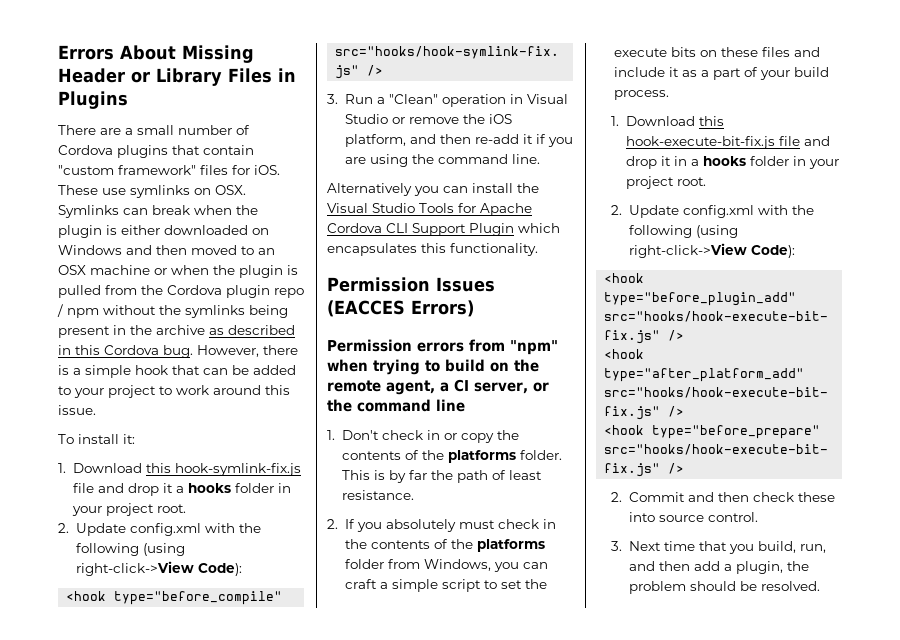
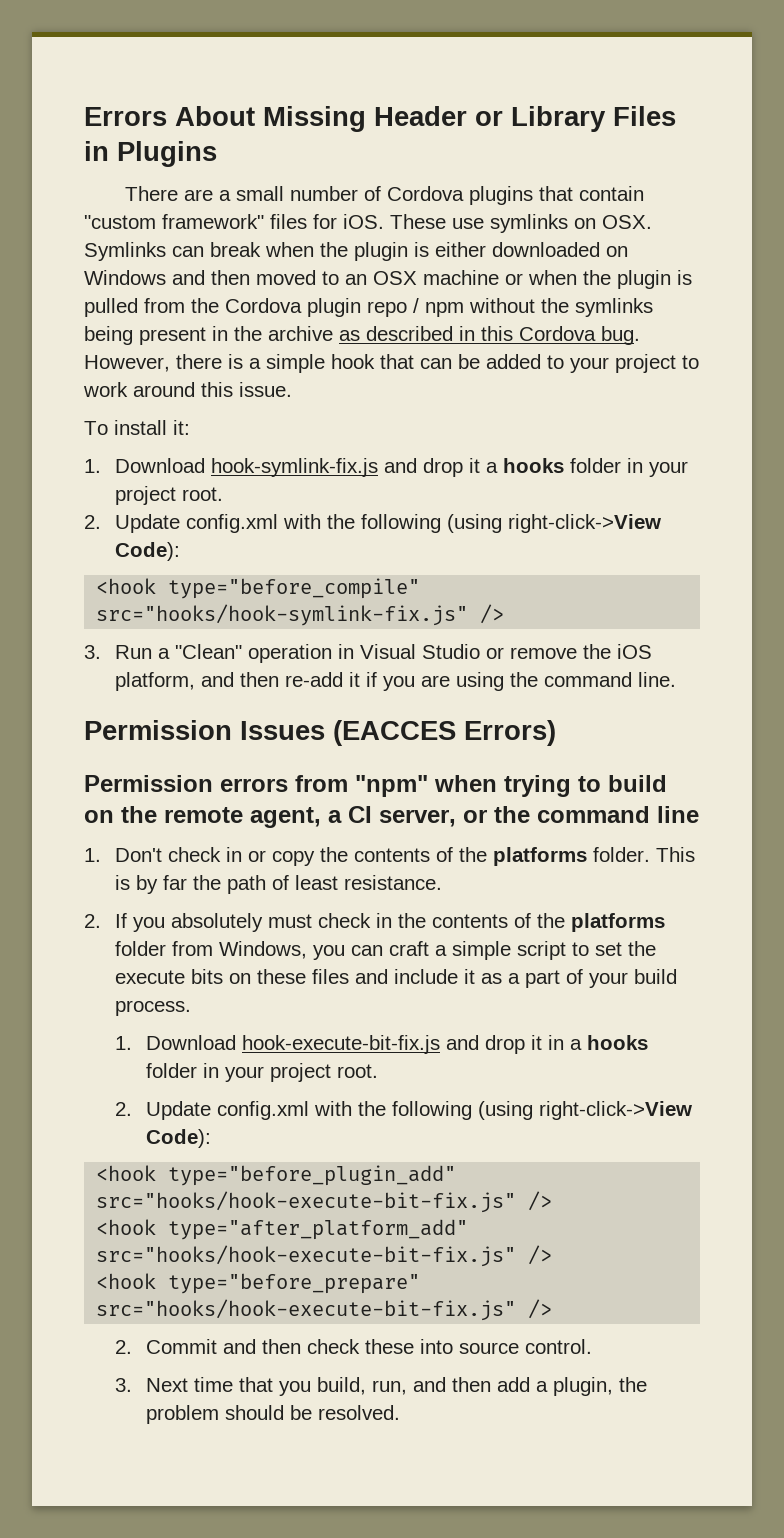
[146,463,302,476] [73,483,95,493] this hook-symlink-fix.js file -> [211,458,379,477] hook-symlink-fix.js
[327,183,539,196] [327,203,532,216] [327,223,560,236] [327,243,538,256] // Alternatively you can install the Visual Studio Tools for Apache Cordova CLI Support Plugin which encapsulates this functionality. -> (677, 679) none
[699,116,725,126] [626,136,801,149] this hook-execute-bit-fix.js file -> [242,1035,441,1054] hook-execute-bit-fix.js

